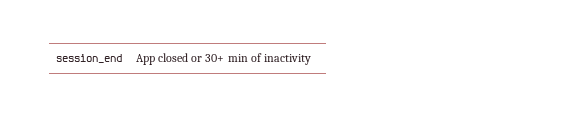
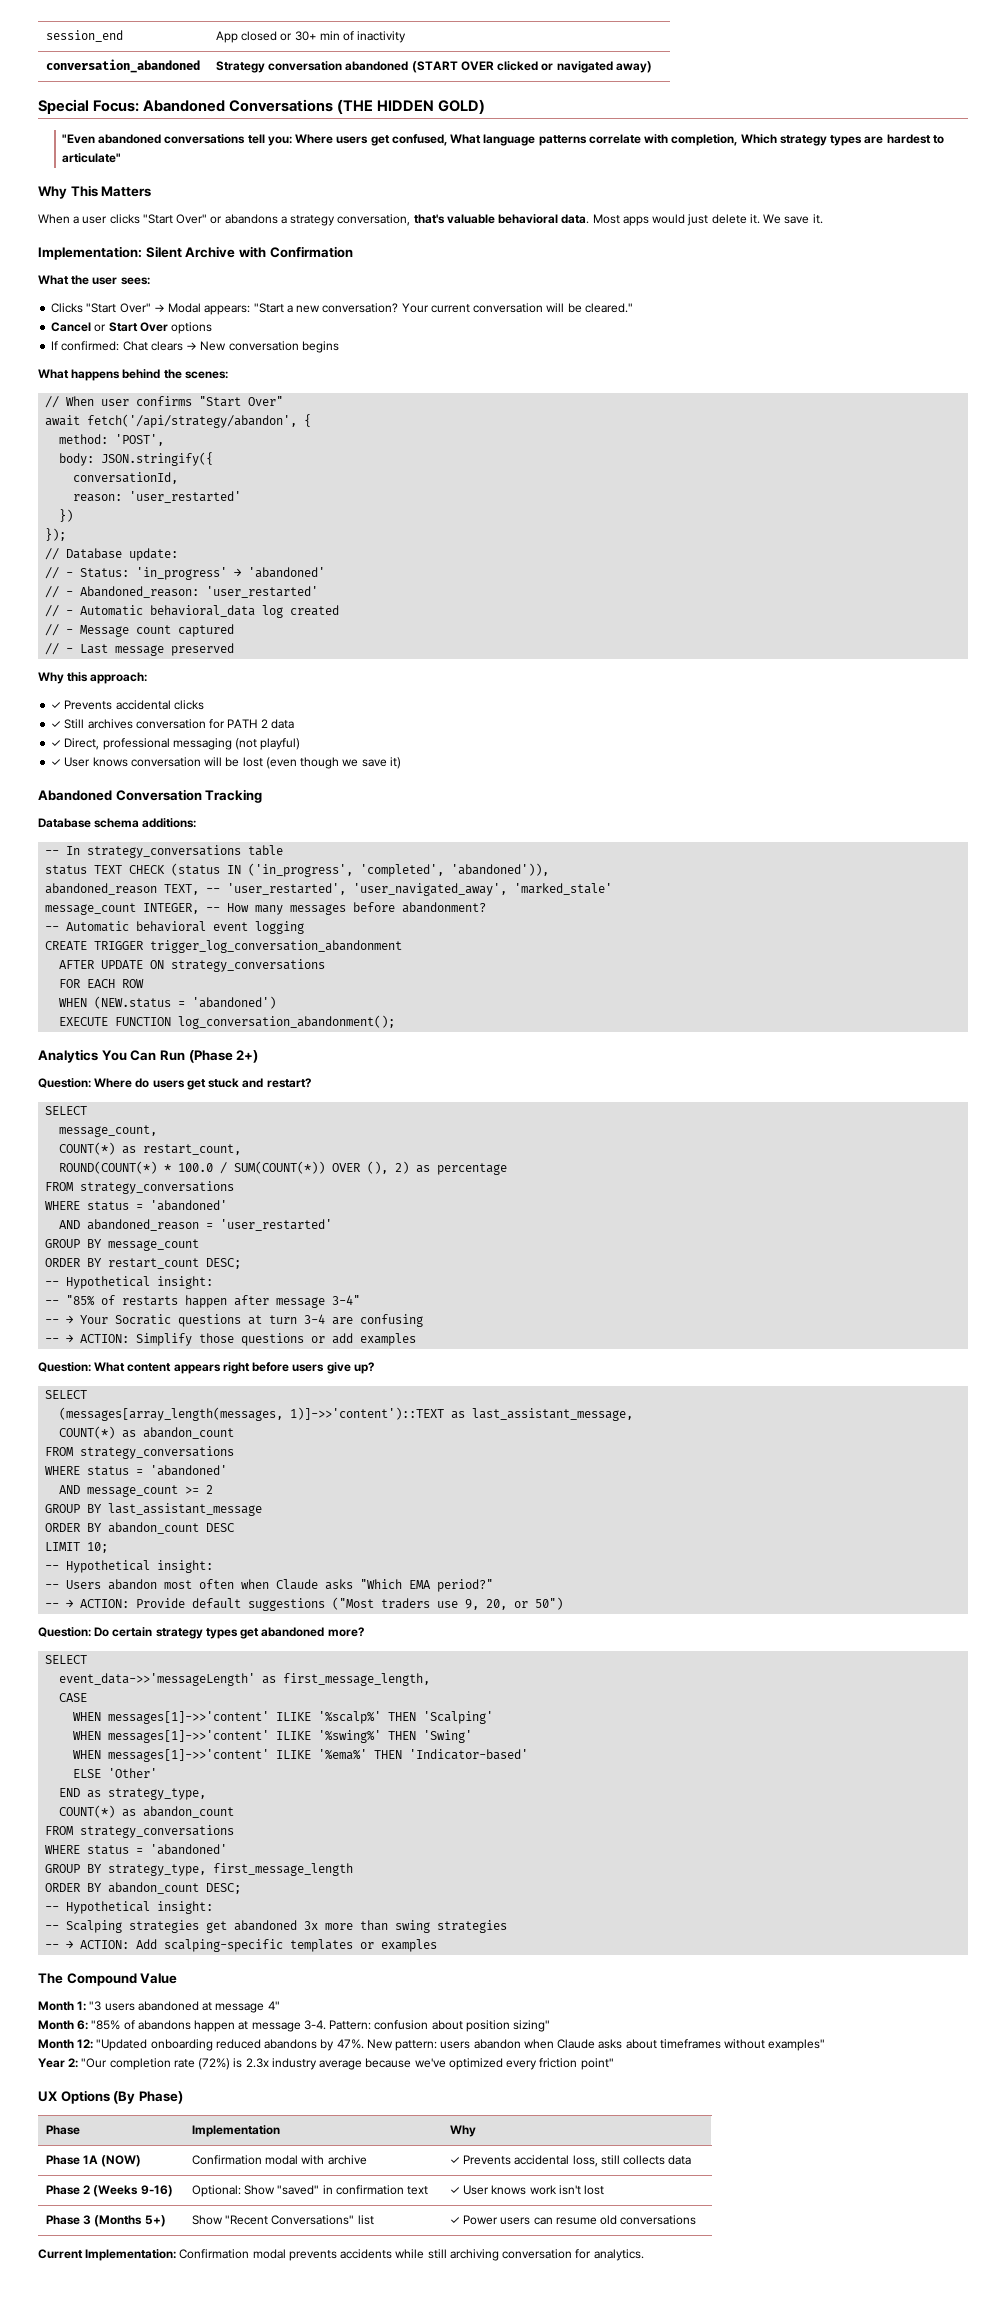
(312, 59) none -> [45,59,200,73] [215,61,652,73] [38,99,486,114] [61,134,944,146] [61,153,121,163] [38,185,152,199] [38,214,823,226] [38,246,353,260] [38,275,150,285] [51,303,633,315] [51,322,213,334] [51,341,339,353] [38,369,228,381] [45,396,284,408] [45,414,312,428] [59,434,165,446] [59,452,214,466] [73,472,179,484] [73,491,242,503] [59,509,74,522] [45,528,67,541] [45,548,179,561] [45,567,326,580] [45,586,319,598] [45,605,340,618] [45,624,235,637] [45,643,235,656] [38,672,148,684] [51,700,204,710] [51,719,294,729] [51,738,301,750] [51,757,401,769] [38,789,263,803] [38,818,197,828] [45,845,284,858] [45,863,550,877] [45,883,613,896] [45,902,487,915] [45,921,305,934] [45,940,403,953] [59,959,326,972] [59,979,145,988] [59,996,277,1009] [59,1015,396,1029] [38,1049,259,1063] [38,1078,311,1090] [45,1106,88,1115] [59,1125,158,1137] [59,1142,242,1155] [59,1161,508,1175] [45,1181,235,1194] [45,1200,228,1211] [59,1219,333,1231] [45,1239,200,1251] [45,1258,242,1269] [45,1276,214,1289] [45,1295,361,1308] [45,1314,424,1327] [45,1333,417,1346] [38,1362,374,1374] [45,1390,88,1399] [59,1407,634,1421] [59,1426,235,1439] [45,1446,235,1459] [45,1465,228,1476] [59,1485,214,1497] [45,1503,263,1516] [45,1522,235,1534] [45,1542,109,1553] [45,1560,214,1573] [45,1579,494,1592] [45,1597,564,1611] [38,1627,364,1639] [45,1655,88,1664] [59,1673,431,1686] [59,1693,88,1702] [73,1711,494,1724] [73,1730,473,1743] [73,1749,529,1762] [73,1768,158,1778] [59,1788,207,1800] [59,1805,235,1818] [45,1825,235,1838] [45,1844,228,1855] [45,1863,354,1876] [45,1882,242,1894] [45,1901,214,1914] [45,1920,508,1933] [45,1939,438,1952] [38,1973,178,1986] [38,2001,280,2013] [38,2020,551,2032] [38,2039,826,2051] [38,2058,614,2070] [38,2090,183,2104] [45,2125,80,2135] [191,2125,280,2137] [449,2125,476,2137] [45,2155,142,2167] [191,2155,367,2165] [449,2155,692,2167] [45,2185,173,2197] [191,2185,429,2197] [449,2185,605,2195] [45,2215,166,2227] [191,2215,374,2225] [449,2215,697,2225] [38,2249,644,2261] // conversation_abandoned | Strategy conversation abandoned (START OVER clicked or navigated away) // Special Focus: Abandoned Conversations (THE HIDDEN GOLD) // "Even abandoned conversations tell you: Where users get confused, What language patterns correlate with completion, Which strategy types are hardest to articulate" // Why This Matters // When a user clicks "Start Over" or abandons a strategy conversation, that's valuable behavioral data. Most apps would just delete it. We save it. // Implementation: Silent Archive with Confirmation // What the user sees: // Clicks "Start Over" → Modal appears: "Start a new conversation? Your current conversation will be cleared." // Cancel or Start Over options // If confirmed: Chat clears → New conversation begins // What happens behind the scenes: // // When user confirms "Start Over" // await fetch('/api/strategy/abandon', { // method: 'POST', // body: JSON.stringify({ // conversationId, // reason: 'user_restarted' // }) // }); // // Database update: // // - Status: 'in_progress' → 'abandoned' // // - Abandoned_reason: 'user_restarted' // // - Automatic behavioral_data log created // // - Message count captured // // - Last message preserved // Why this approach: // ✓ Prevents accidental clicks // ✓ Still archives conversation for PATH 2 data // ✓ Direct, professional messaging (not playful) // ✓ User knows conversation will be lost (even though we save it) // Abandoned Conversation Tracking // Database schema additions: // -- In strategy_conversations table // status TEXT CHECK (status IN ('in_progress', 'completed', 'abandoned')), // abandoned_reason TEXT, -- 'user_restarted', 'user_navigated_away', 'marked_stale' // message_count INTEGER, -- How many messages before abandonment? // -- Automatic behavioral event logging // CREATE TRIGGER trigger_log_conversation_abandonment // AFTER UPDATE ON strategy_conversations // FOR EACH ROW // WHEN (NEW.status = 'abandoned') // EXECUTE FUNCTION log_conversation_abandonment(); // Analytics You Can Run (Phase 2+) // Question: Where do users get stuck and restart? // SELECT // message_count, // COUNT(*) as restart_count, // ROUND(COUNT(*) * 100.0 / SUM(COUNT(*)) OVER (), 2) as percentage // FROM strategy_conversations // WHERE status = 'abandoned' // AND abandoned_reason = 'user_restarted' // GROUP BY message_count // ORDER BY restart_count DESC; // -- Hypothetical insight: // -- "85% of restarts happen after message 3-4" // -- → Your Socratic questions at turn 3-4 are confusing // -- → ACTION: Simplify those questions or add examples // Question: What content appears right before users give up? // SELECT // (messages[array_length(messages, 1)]->>'content')::TEXT as last_assistant_message, // COUNT(*) as abandon_count // FROM strategy_conversations // WHERE status = 'abandoned' // AND message_count >= 2 // GROUP BY last_assistant_message // ORDER BY abandon_count DESC // LIMIT 10; // -- Hypothetical insight: // -- Users abandon most often when Claude asks "Which EMA period?" // -- → ACTION: Provide default suggestions ("Most traders use 9, 20, or 50") // Question: Do certain strategy types get abandoned more? // SELECT // event_data->>'messageLength' as first_message_length, // CASE // WHEN messages[1]->>'content' ILIKE '%scalp%' THEN 'Scalping' // WHEN messages[1]->>'content' ILIKE '%swing%' THEN 'Swing' // WHEN messages[1]->>'content' ILIKE '%ema%' THEN 'Indicator-based' // ELSE 'Other' // END as strategy_type, // COUNT(*) as abandon_count // FROM strategy_conversations // WHERE status = 'abandoned' // GROUP BY strategy_type, first_message_length // ORDER BY abandon_count DESC; // -- Hypothetical insight: // -- Scalping strategies get abandoned 3x more than swing strategies // -- → ACTION: Add scalping-specific templates or examples // The Compound Value // Month 1: "3 users abandoned at message 4" // Month 6: "85% of abandons happen at message 3-4. Pattern: confusion about position sizing" // Month 12: "Updated onboarding reduced abandons by 47%. New pattern: users abandon when Claude asks about timeframes without examples" // Year 2: "Our completion rate (72%) is 2.3x industry average because we've optimized every friction point" // UX Options (By Phase) // Phase | Implementation | Why // Phase 1A (NOW) | Confirmation modal with archive | ✓ Prevents accidental loss, still collects data // Phase 2 (Weeks 9-16) | Optional: Show "saved" in confirmation text | ✓ User knows work isn't lost // Phase 3 (Months 5+) | Show "Recent Conversations" list | ✓ Power users can resume old conversations // Current Implementation: Confirmation modal prevents accidents while still archiving conversation for analytics.

